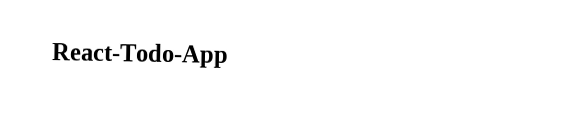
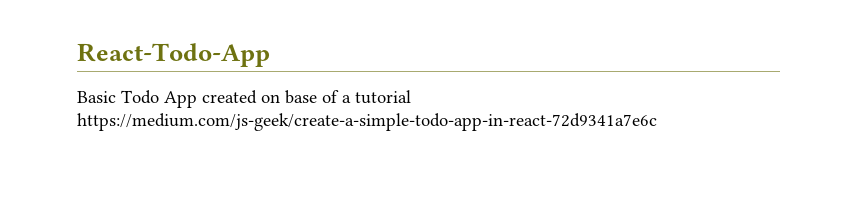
(229, 55) none -> [77,90,411,108] [77,113,657,131] // Basic Todo App created on base of a tutorial https://medium.com/js-geek/create-a-simple-todo-app-in-react-72d9341a7e6c

